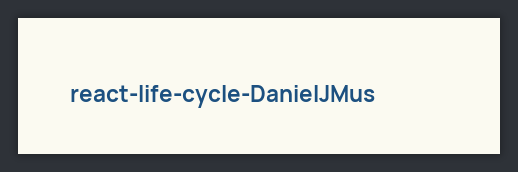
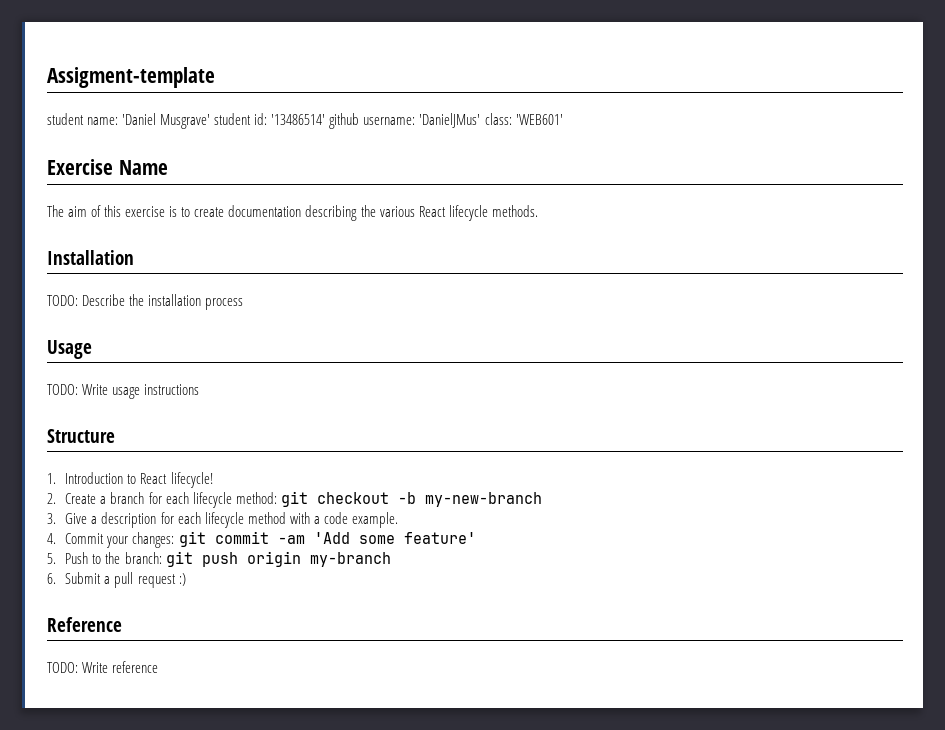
[70,85,375,108] react-life-cycle-DanielJMus -> [47,67,215,88] [47,113,563,129] [47,159,168,175] [47,205,538,221] [47,250,134,265] [47,294,244,310] [47,340,92,359] [47,384,200,399] [47,429,115,443] [47,472,213,488] [47,491,542,508] [47,512,398,528] [47,531,476,548] [47,551,391,567] [47,572,186,588] [47,617,122,632] [47,661,159,673] Assigment-template // student name: 'Daniel Musgrave' student id: '13486514' github username: 'DanielJMus' class: 'WEB601' // Exercise Name // The aim of this exercise is to create documentation describing the various React lifecycle methods. // Installation // TODO: Describe the installation process // Usage // TODO: Write usage instructions // Structure // 1. Introduction to React lifecycle! // 2. Create a branch for each lifecycle method: git checkout -b my-new-branch // 3. Give a description for each lifecycle method with a code example. // 4. Commit your changes: git commit -am 'Add some feature' // 5. Push to the branch: git push origin my-branch // 6. Submit a pull request :) // Reference // TODO: Write reference

